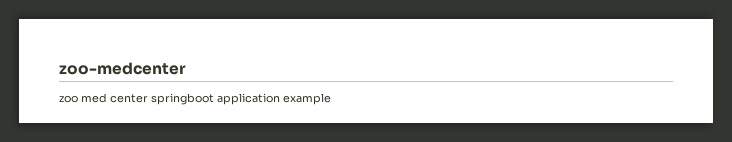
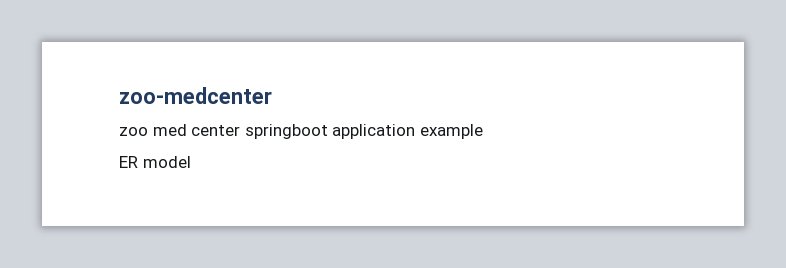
(331, 99) none -> [119,156,191,168] // ER model

